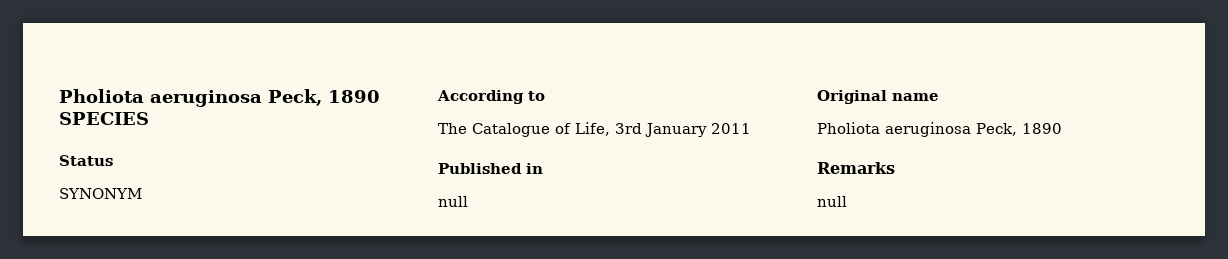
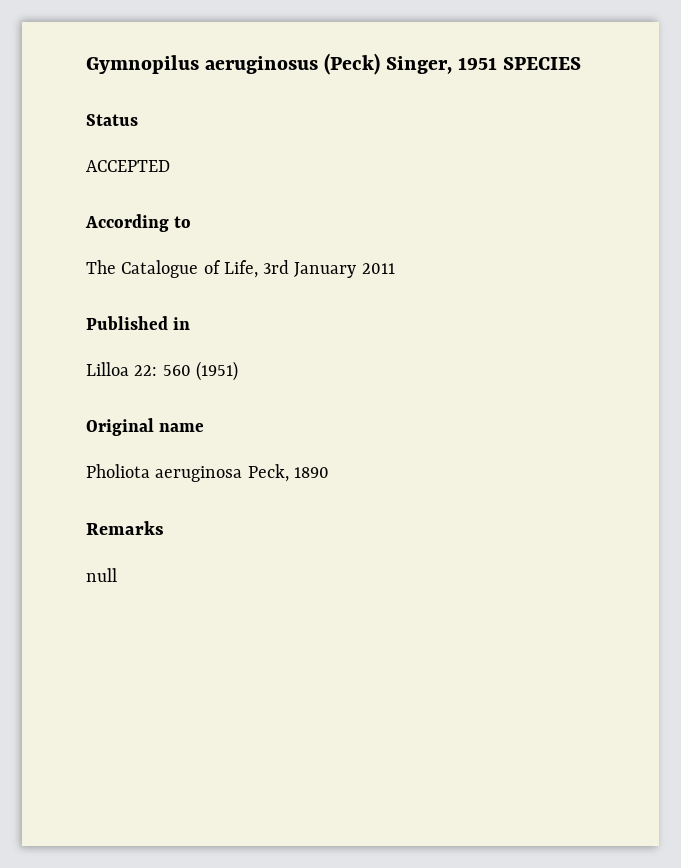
[59,89,380,107] Pholiota aeruginosa Peck, 1890 -> [86,53,498,75] Gymnopilus aeruginosus (Peck) Singer, 1951
[59,188,142,199] SYNONYM -> [86,160,170,172] ACCEPTED
[438,196,468,207] null -> [86,361,238,381] Lilloa 22: 560 (1951)

